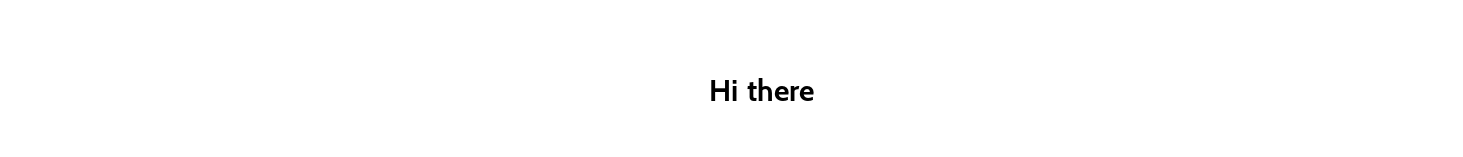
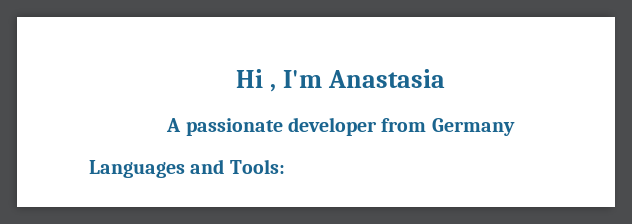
[746,78,814,101] there -> [269,69,446,92] [166,117,515,136] [89,159,285,178] , I'm Anastasia // A passionate developer from Germany // Languages and Tools:

